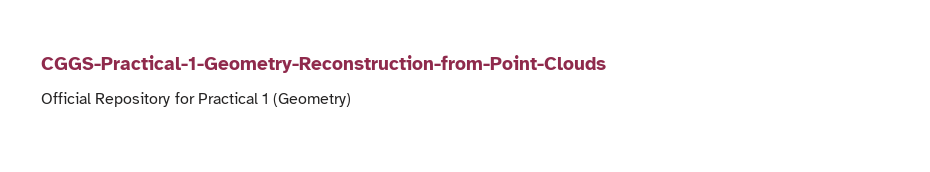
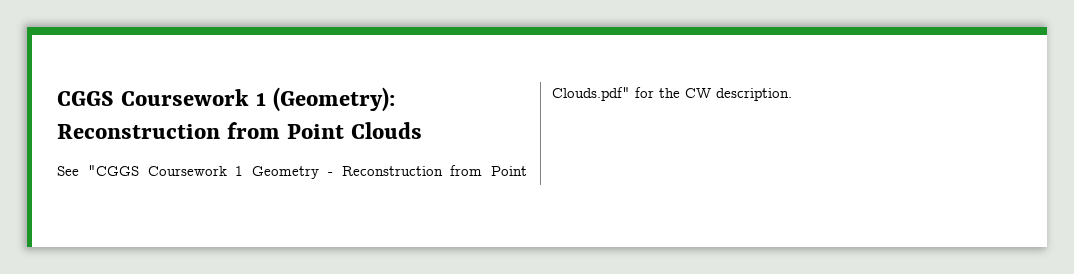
[41,55,606,73] [41,92,351,107] CGGS-Practical-1-Geometry-Reconstruction-from-Point-Clouds // Official Repository for Practical 1 (Geometry) -> [57,87,395,112] [57,122,422,139] [57,165,527,179] [552,87,792,101] CGGS Coursework 1 (Geometry): Reconstruction from Point Clouds // See "CGGS Coursework 1 Geometry - Reconstruction from Point Clouds.pdf" for the CW description.

